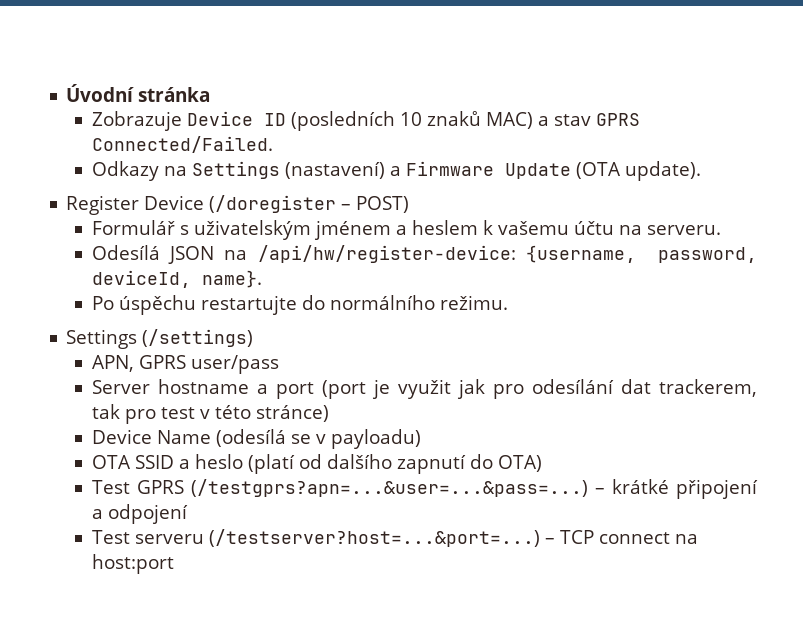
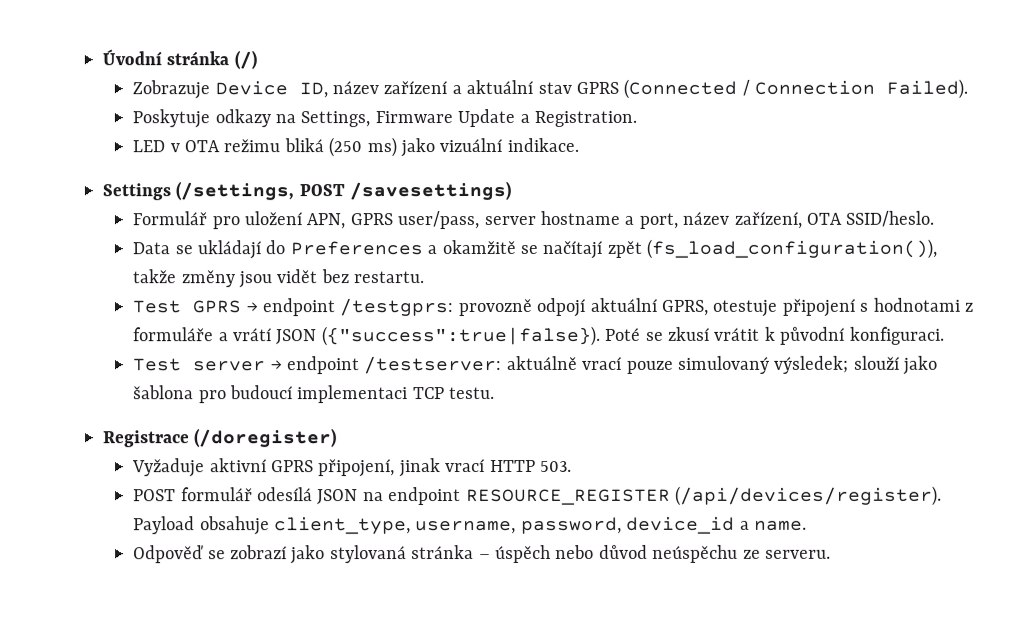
(211, 94) none -> [233,50,257,70] (/)
[264,111,641,131] [92,136,274,153] [92,161,702,181] [66,195,410,215] [92,220,722,240] [92,245,757,264] [92,270,263,288] [92,295,509,315] [66,329,254,349] [92,355,280,374] [92,379,757,399] [92,404,330,424] [92,429,422,449] [92,454,543,474] [92,479,758,499] [92,504,189,524] [92,529,699,547] [92,554,175,574] ID (posledních 10 znaků MAC) a stav GPRS Connected/Failed. // Odkazy na Settings (nastavení) a Firmware Update (OTA update). // Register Device (/doregister – POST) // Formulář s uživatelským jménem a heslem k vašemu účtu na serveru. // Odesílá JSON na /api/hw/register-device: {username, password, deviceId, name}. // Po úspěchu restartujte do normálního režimu. // Settings (/settings) // APN, GPRS user/pass // Server hostname a port (port je využit jak pro odesílání dat trackerem, tak pro test v této stránce) // Device Name (odesílá se v payloadu) // OTA SSID a heslo (platí od dalšího zapnutí do OTA) // Test GPRS (/testgprs?apn=...&user=...&pass=...) – krátké připojení a odpojení // Test serveru (/testserver?host=...&port=...) – TCP connect na host:port -> [298,78,969,99] [132,109,637,129] [132,137,579,158] [102,181,512,201] [132,210,935,230] [132,238,938,260] [132,269,425,289] [132,297,974,317] [133,325,945,347] [133,355,939,375] [133,385,496,404] [103,428,338,448] [132,458,572,478] [133,485,942,506] [133,516,807,536] [133,544,831,565] ID, název zařízení a aktuální stav GPRS (Connected / Connection Failed). // Poskytuje odkazy na Settings, Firmware Update a Registration. // LED v OTA režimu bliká (250 ms) jako vizuální indikace. // Settings (/settings, POST /savesettings) // Formulář pro uložení APN, GPRS user/pass, server hostname a port, název zařízení, OTA SSID/heslo. // Data se ukládají do Preferences a okamžitě se načítají zpět (fs_load_configuration()), takže změny jsou vidět bez restartu. // Test GPRS → endpoint /testgprs: provozně odpojí aktuální GPRS, otestuje připojení s hodnotami z formuláře a vrátí JSON ({"success":true|false}). Poté se zkusí vrátit k původní konfiguraci. // Test server → endpoint /testserver: aktuálně vrací pouze simulovaný výsledek; slouží jako šablona pro budoucí implementaci TCP testu. // Registrace (/doregister) // Vyžaduje aktivní GPRS připojení, jinak vrací HTTP 503. // POST formulář odesílá JSON na endpoint RESOURCE_REGISTER (/api/devices/register). Payload obsahuje client_type, username, password, device_id a name. // Odpověď se zobrazí jako stylovaná stránka – úspěch nebo důvod neúspěchu ze serveru.

